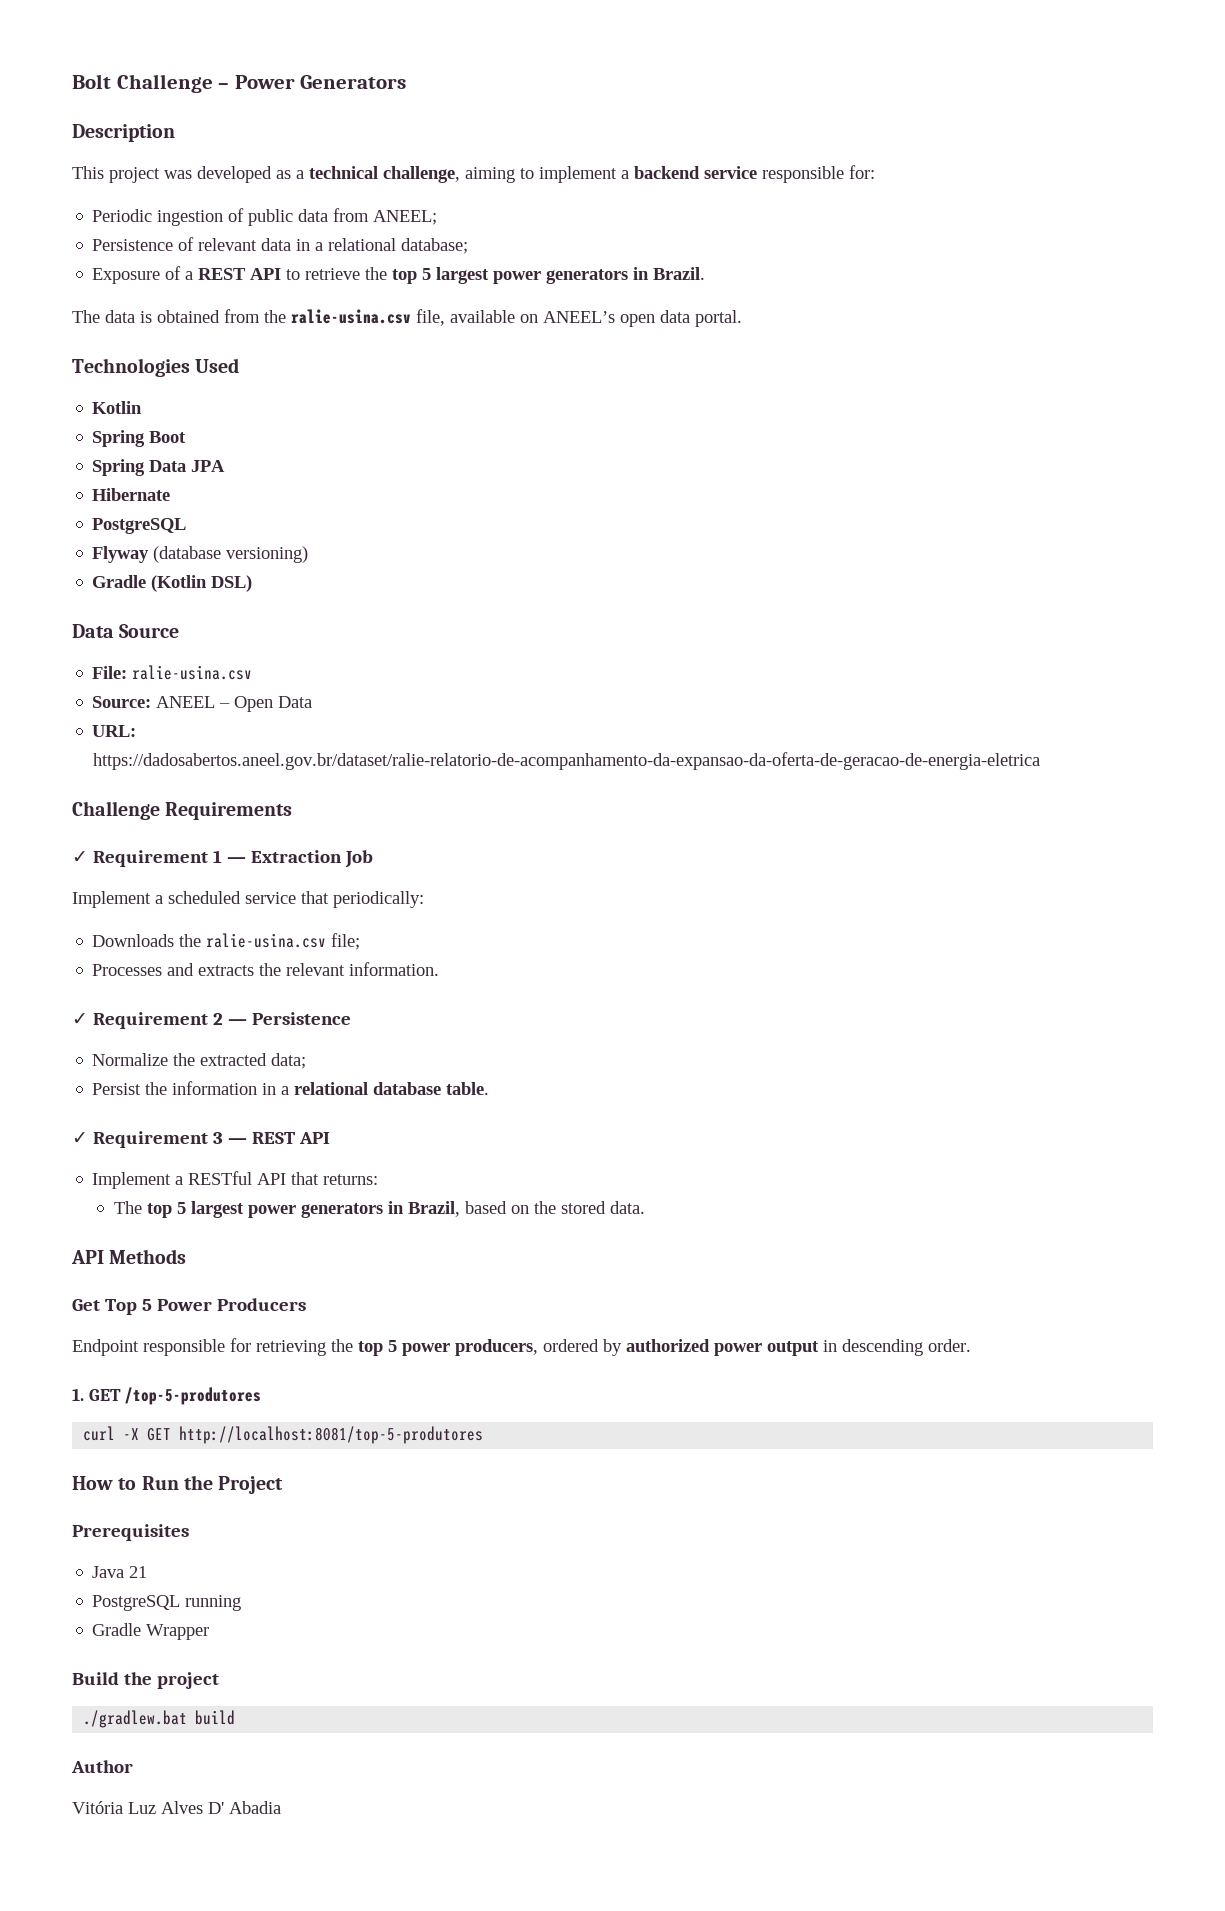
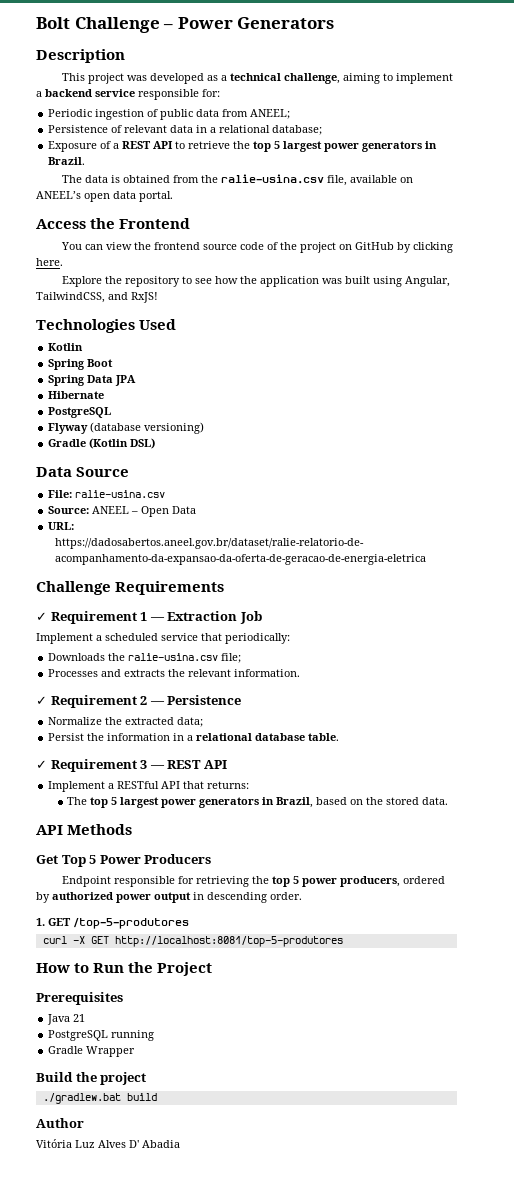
(742, 318) none -> [36,218,191,229] [60,242,453,253] [36,258,63,266] [61,276,450,287] [36,292,158,303] // Access the Frontend // You can view the frontend source code of the project on GitHub by clicking here. // Explore the repository to see how the application was built using Angular, TailwindCSS, and RxJS!

